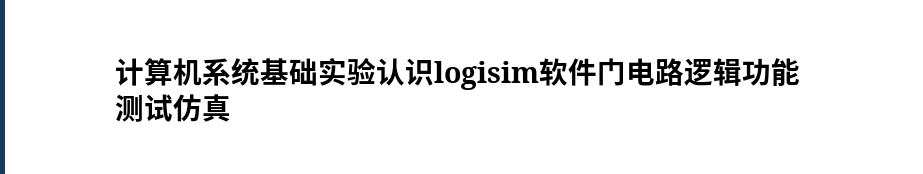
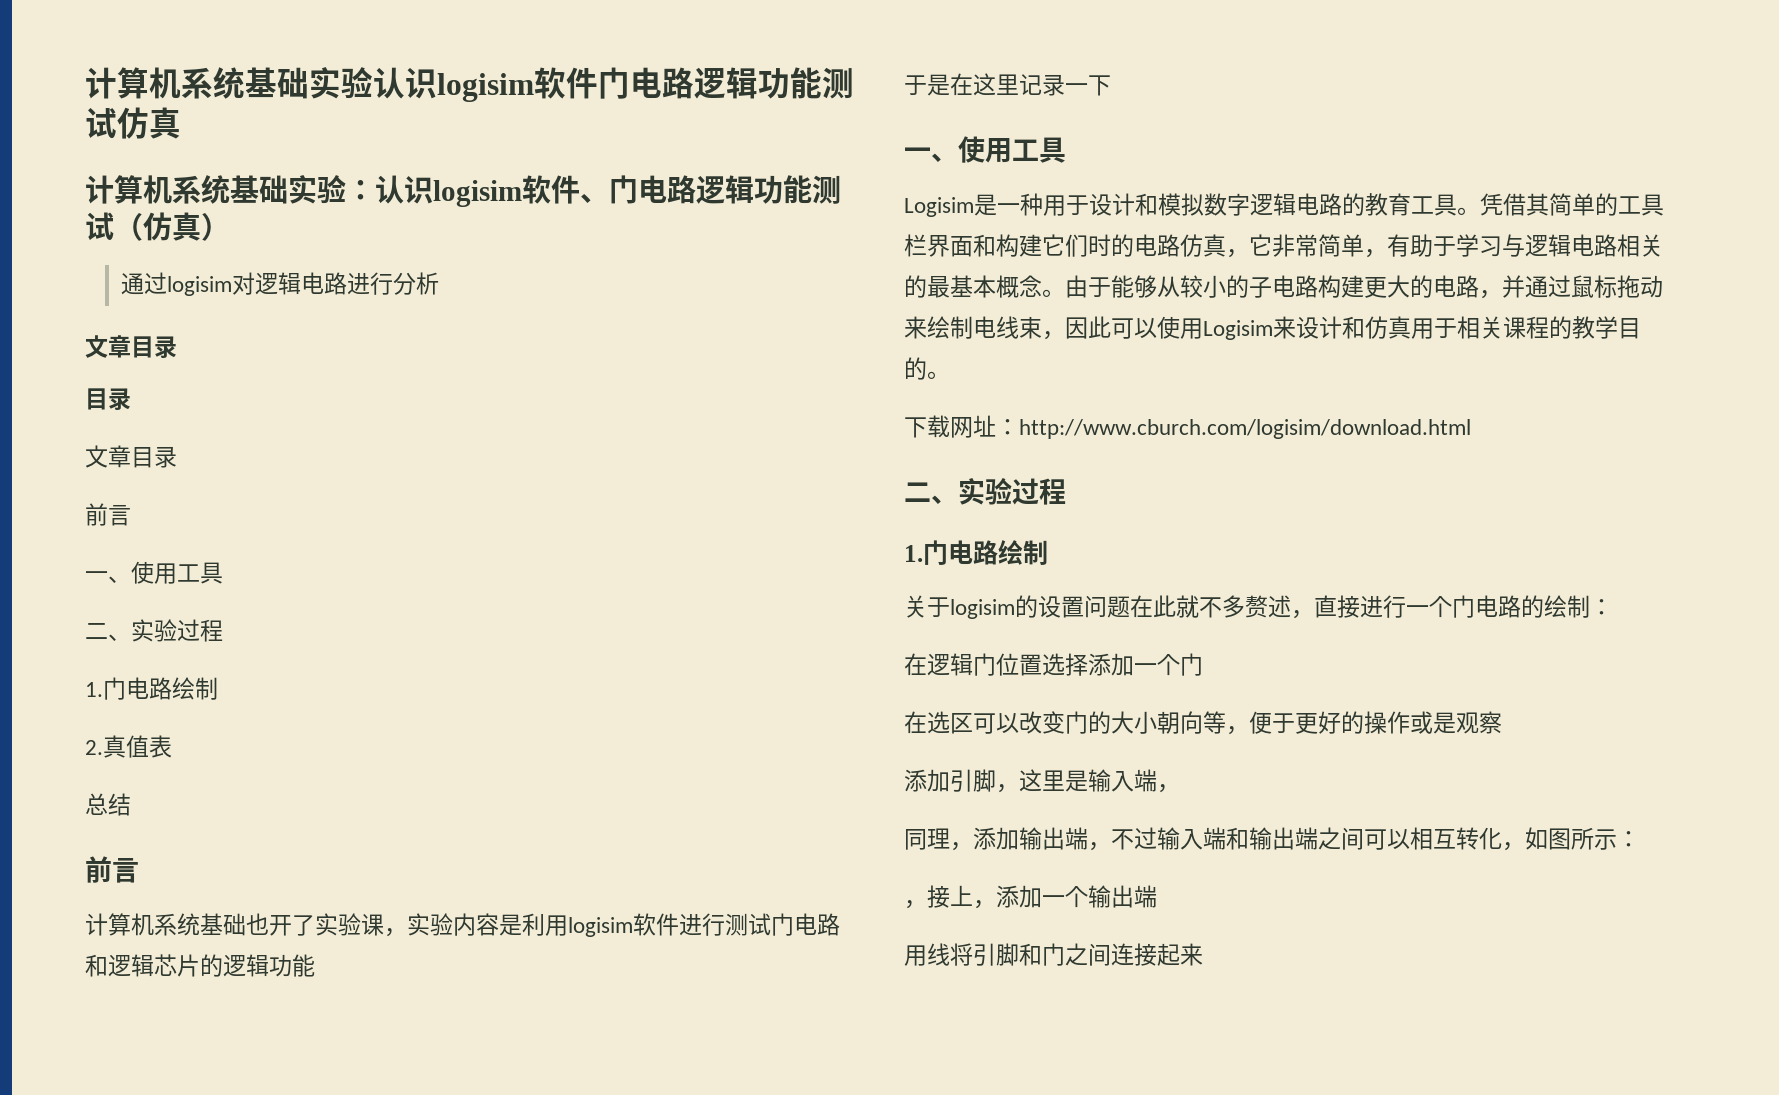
(231, 108) none -> [85,175,841,207] [85,212,230,241] [121,272,440,296] [85,335,177,359] [85,388,131,411] [85,445,177,468] [85,503,131,526] [85,561,223,584] [85,619,223,642] [85,677,218,700] [85,735,172,758] [85,793,131,816] [85,856,139,883] [85,913,840,937] [85,954,315,977] [904,73,1111,96] [904,136,1066,163] [904,193,1664,217] [904,234,1663,258] [904,275,1663,299] [904,316,1641,340] [904,357,950,380] [904,415,1471,439] [904,478,1066,505] [904,540,1048,565] [904,595,1613,619] [904,653,1203,676] [904,711,1502,735] [904,769,1180,793] [904,827,1640,851] [904,885,1157,909] [904,943,1203,966] // 计算机系统基础实验：认识logisim软件、门电路逻辑功能测试（仿真） // 通过logisim对逻辑电路进行分析 // 文章目录 // 目录 // 文章目录 // 前言 // 一、使用工具 // 二、实验过程 // 1.门电路绘制 // 2.真值表 // 总结 // 前言 // 计算机系统基础也开了实验课，实验内容是利用logisim软件进行测试门电路和逻辑芯片的逻辑功能 // 于是在这里记录一下 // 一、使用工具 // Logisim是一种用于设计和模拟数字逻辑电路的教育工具。凭借其简单的工具栏界面和构建它们时的电路仿真，它非常简单，有助于学习与逻辑电路相关的最基本概念。由于能够从较小的子电路构建更大的电路，并通过鼠标拖动来绘制电线束，因此可以使用Logisim来设计和仿真用于相关课程的教学目的。 // 下载网址：http://www.cburch.com/logisim/download.html // 二、实验过程 // 1.门电路绘制 // 关于logisim的设置问题在此就不多赘述，直接进行一个门电路的绘制： // 在逻辑门位置选择添加一个门 // 在选区可以改变门的大小朝向等，便于更好的操作或是观察 // 添加引脚，这里是输入端， // 同理，添加输出端，不过输入端和输出端之间可以相互转化，如图所示： // ，接上，添加一个输出端 // 用线将引脚和门之间连接起来

